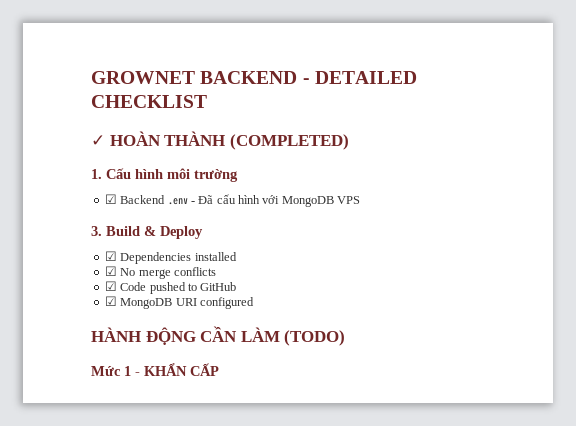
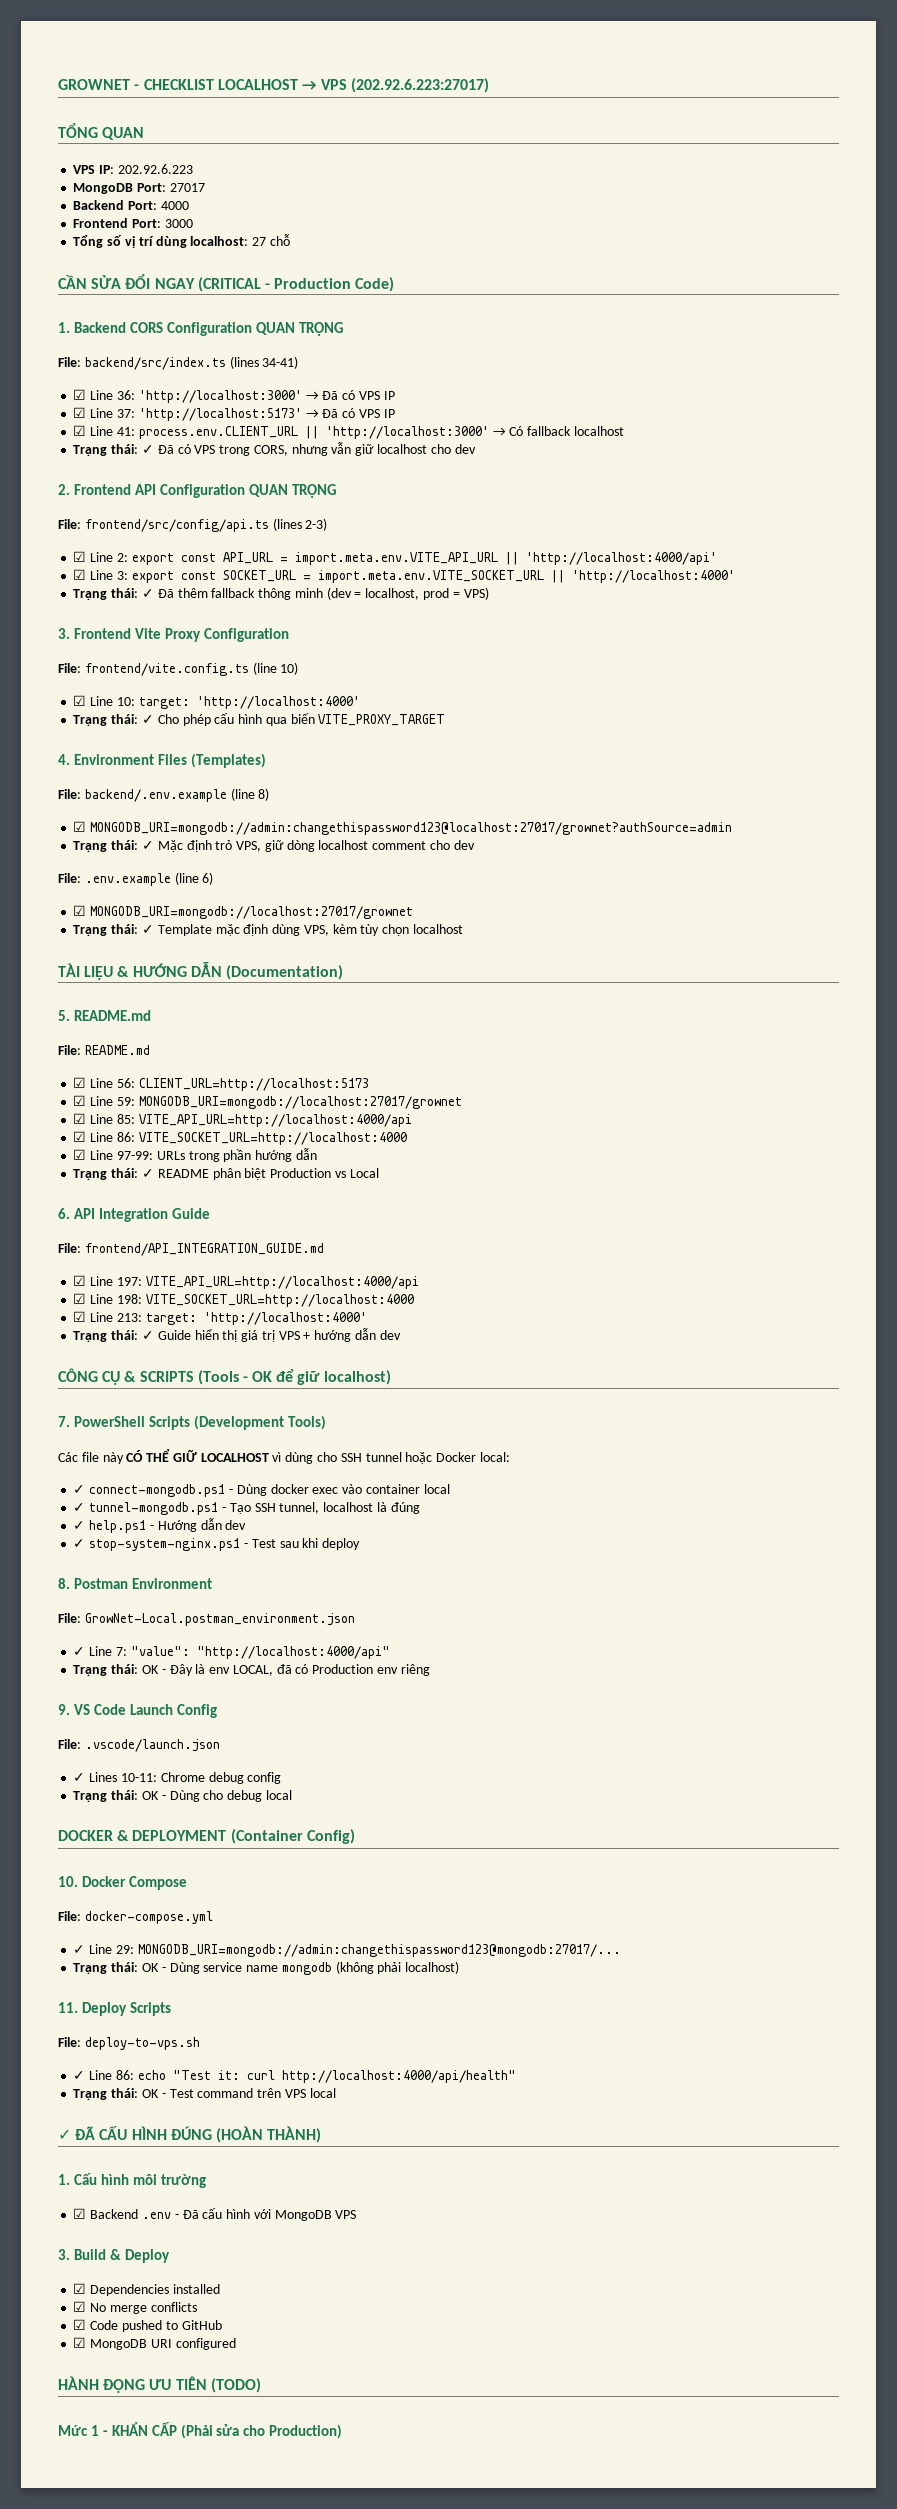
[200,71,417,84] [91,95,207,108] [91,131,349,150] BACKEND - DETAILED CHECKLIST // ✓ HOÀN THÀNH (COMPLETED) -> [134,78,489,93] [58,123,145,140] [73,164,193,174] [73,183,205,194] [73,200,189,210] [73,218,193,228] [73,234,290,248] [58,274,395,292] [58,322,344,336] [58,356,299,370] [73,389,395,403] [73,407,395,421] [73,425,624,439] [73,442,476,456] [58,484,337,498] [58,518,328,532] [73,551,717,565] [73,569,735,583] [73,587,489,600] [58,628,289,642] [58,662,299,676] [73,695,360,709] [73,713,446,726] [58,753,266,768] [58,788,270,802] [73,821,733,835] [73,840,475,852] [58,872,214,886] [73,905,414,919] [73,924,463,936] [58,962,343,980] [58,1010,151,1021] [58,1045,150,1055] [73,1077,369,1091] [73,1095,462,1109] [73,1113,412,1127] [73,1131,407,1145] [73,1148,317,1162] [73,1168,379,1180] [58,1208,210,1222] [58,1243,324,1256] [73,1275,419,1289] [73,1293,414,1307] [73,1311,367,1325] [73,1328,401,1342] [58,1368,391,1385] [58,1415,326,1430] [58,1449,510,1464] [73,1484,450,1497] [73,1502,420,1515] [73,1518,247,1533] [73,1538,361,1551] [58,1578,212,1589] [58,1613,355,1626] [73,1646,390,1659] [73,1664,430,1676] [58,1704,217,1718] [58,1739,220,1752] [73,1772,282,1784] [73,1790,292,1802] [58,1829,355,1844] [58,1876,187,1890] [58,1911,213,1924] [73,1944,621,1957] [73,1961,460,1975] [58,2002,171,2016] [58,2037,200,2050] [73,2070,516,2083] [73,2088,336,2100] [58,2126,322,2143] - CHECKLIST LOCALHOST → VPS (202.92.6.223:27017) // TỔNG QUAN // VPS IP: 202.92.6.223 // MongoDB Port: 27017 // Backend Port: 4000 // Frontend Port: 3000 // Tổng số vị trí dùng localhost: 27 chỗ // CẦN SỬA ĐỔI NGAY (CRITICAL - Production Code) // 1. Backend CORS Configuration QUAN TRỌNG // File: backend/src/index.ts (lines 34-41) // ☑ Line 36: 'http://localhost:3000' → Đã có VPS IP // ☑ Line 37: 'http://localhost:5173' → Đã có VPS IP // ☑ Line 41: process.env.CLIENT_URL || 'http://localhost:3000' → Có fallback localhost // Trạng thái: ✓ Đã có VPS trong CORS, nhưng vẫn giữ localhost cho dev // 2. Frontend API Configuration QUAN TRỌNG // File: frontend/src/config/api.ts (lines 2-3) // ☑ Line 2: export const API_URL = import.meta.env.VITE_API_URL || 'http://localhost:4000/api' // ☑ Line 3: export const SOCKET_URL = import.meta.env.VITE_SOCKET_URL || 'http://localhost:4000' // Trạng thái: ✓ Đã thêm fallback thông minh (dev = localhost, prod = VPS) // 3. Frontend Vite Proxy Configuration // File: frontend/vite.config.ts (line 10) // ☑ Line 10: target: 'http://localhost:4000' // Trạng thái: ✓ Cho phép cấu hình qua biến VITE_PROXY_TARGET // 4. Environment Files (Templates) // File: backend/.env.example (line 8) // ☑ MONGODB_URI=mongodb://admin:changethispassword123@localhost:27017/grownet?authSource=admin // Trạng thái: ✓ Mặc định trỏ VPS, giữ dòng localhost comment cho dev // File: .env.example (line 6) // ☑ MONGODB_URI=mongodb://localhost:27017/grownet // Trạng thái: ✓ Template mặc định dùng VPS, kèm tùy chọn localhost // TÀI LIỆU & HƯỚNG DẪN (Documentation) // 5. README.md // File: README.md // ☑ Line 56: CLIENT_URL=http://localhost:5173 // ☑ Line 59: MONGODB_URI=mongodb://localhost:27017/grownet // ☑ Line 85: VITE_API_URL=http://localhost:4000/api // ☑ Line 86: VITE_SOCKET_URL=http://localhost:4000 // ☑ Line 97-99: URLs trong phần hướng dẫn // Trạng thái: ✓ README phân biệt Production vs Local // 6. API Integration Guide // File: frontend/API_INTEGRATION_GUIDE.md // ☑ Line 197: VITE_API_URL=http://localhost:4000/api // ☑ Line 198: VITE_SOCKET_URL=http://localhost:4000 // ☑ Line 213: target: 'http://localhost:4000' // Trạng thái: ✓ Guide hiển thị giá trị VPS + hướng dẫn dev // CÔNG CỤ & SCRIPTS (Tools - OK để giữ localhost) // 7. PowerShell Scripts (Development Tools) // Các file này CÓ THỂ GIỮ LOCALHOST vì dùng cho SSH tunnel hoặc Docker local: // ✓ connect-mongodb.ps1 - Dùng docker exec vào container local // ✓ tunnel-mongodb.ps1 - Tạo SSH tunnel, localhost là đúng // ✓ help.ps1 - Hướng dẫn dev // ✓ stop-system-nginx.ps1 - Test sau khi deploy // 8. Postman Environment // File: GrowNet-Local.postman_environment.json // ✓ Line 7: "value": "http://localhost:4000/api" // Trạng thái: OK - Đây là env LOCAL, đã có Production env riêng // 9. VS Code Launch Config // File: .vscode/launch.json // ✓ Lines 10-11: Chrome debug config // Trạng thái: OK - Dùng cho debug local // DOCKER & DEPLOYMENT (Container Config) // 10. Docker Compose // File: docker-compose.yml // ✓ Line 29: MONGODB_URI=mongodb://admin:changethispassword123@mongodb:27017/... // Trạng thái: OK - Dùng service name mongodb (không phải localhost) // 11. Deploy Scripts // File: deploy-to-vps.sh // ✓ Line 86: echo "Test it: curl http://localhost:4000/api/health" // Trạng thái: OK - Test command trên VPS local // ✓ ĐÃ CẤU HÌNH ĐÚNG (HOÀN THÀNH)
[200,326,280,342] CẦN LÀM -> [149,2376,207,2390] ƯU TIÊN
(219, 369) none -> [180,2424,343,2439] (Phải sửa cho Production)

